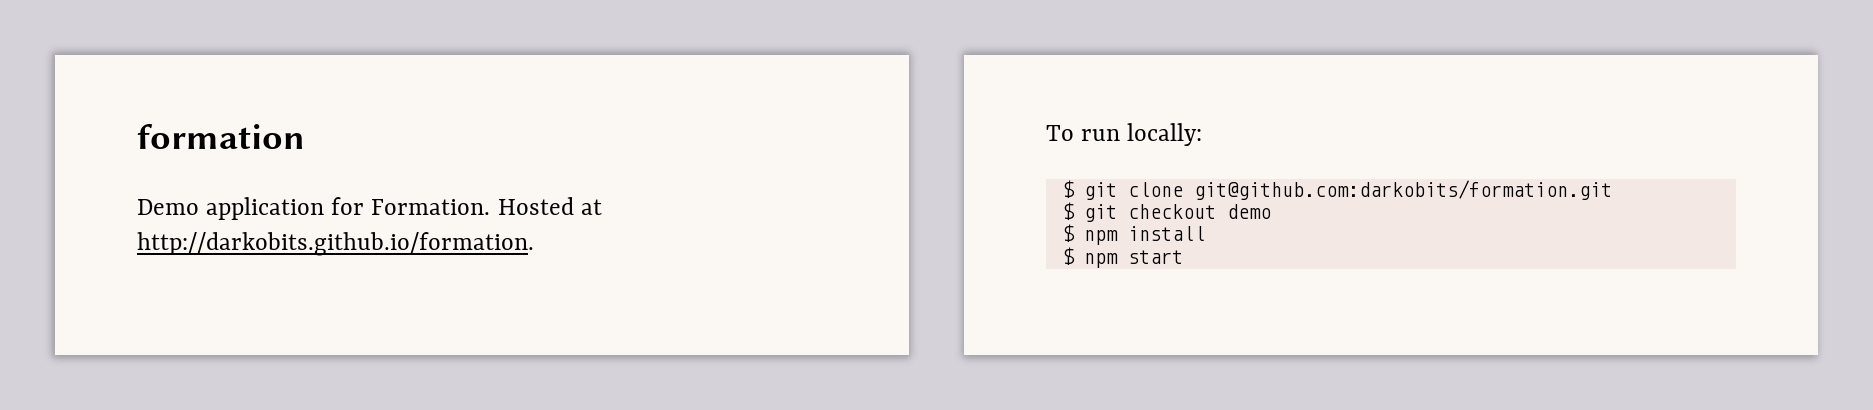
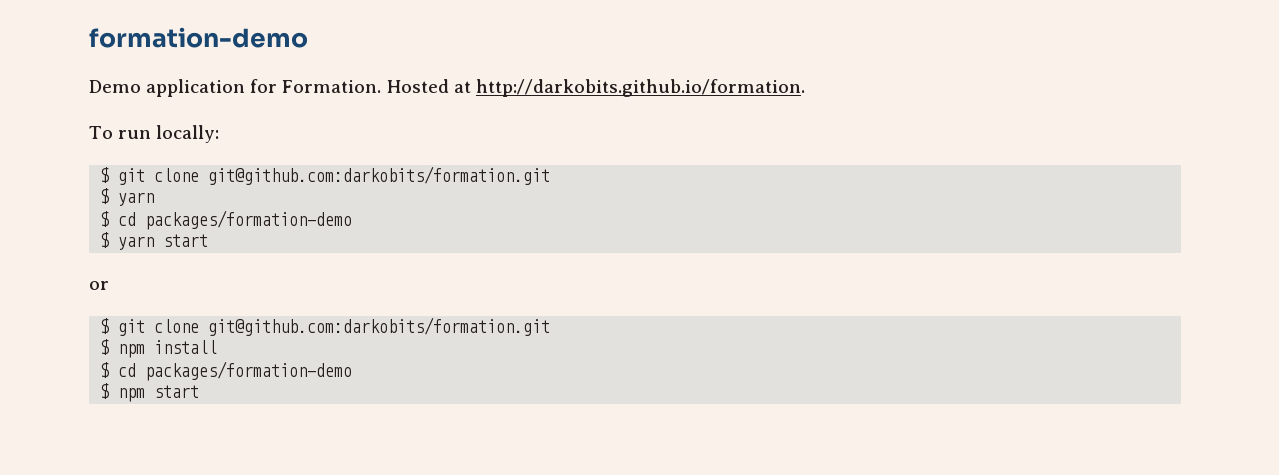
[137,124,305,149] formation -> [89,27,308,48] formation-demo
[1061,202,1271,222] // $ git checkout demo -> [100,188,155,206] [100,210,353,230] [100,232,209,250] [89,281,109,290] [100,317,551,336] // $ yarn // $ cd packages/formation-demo // $ yarn start // or // $ git clone git@github.com:darkobits/formation.git
(1205, 233) none -> [100,361,353,381] // $ cd packages/formation-demo

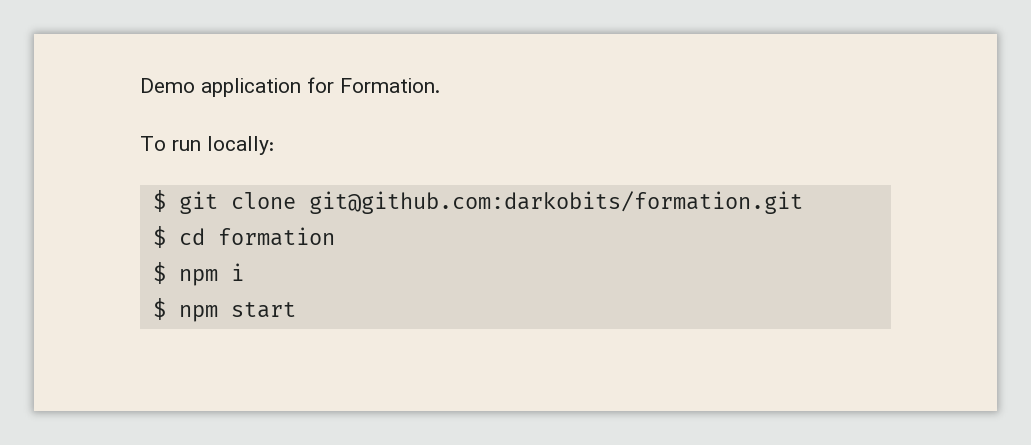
[89,27,308,48] formation-demo // -> (140, 85) none
[386,79,805,97] Hosted at http://darkobits.github.io/formation. -> (440, 85) none
[100,188,155,206] [100,210,353,230] [100,232,209,250] [89,281,109,290] [100,317,551,336] [100,339,218,358] [100,361,353,381] // $ yarn // $ cd packages/formation-demo // $ yarn start // or // $ git clone git@github.com:darkobits/formation.git // $ npm install // $ cd packages/formation-demo -> [152,226,335,248] [152,262,244,286] // $ cd formation // $ npm i

